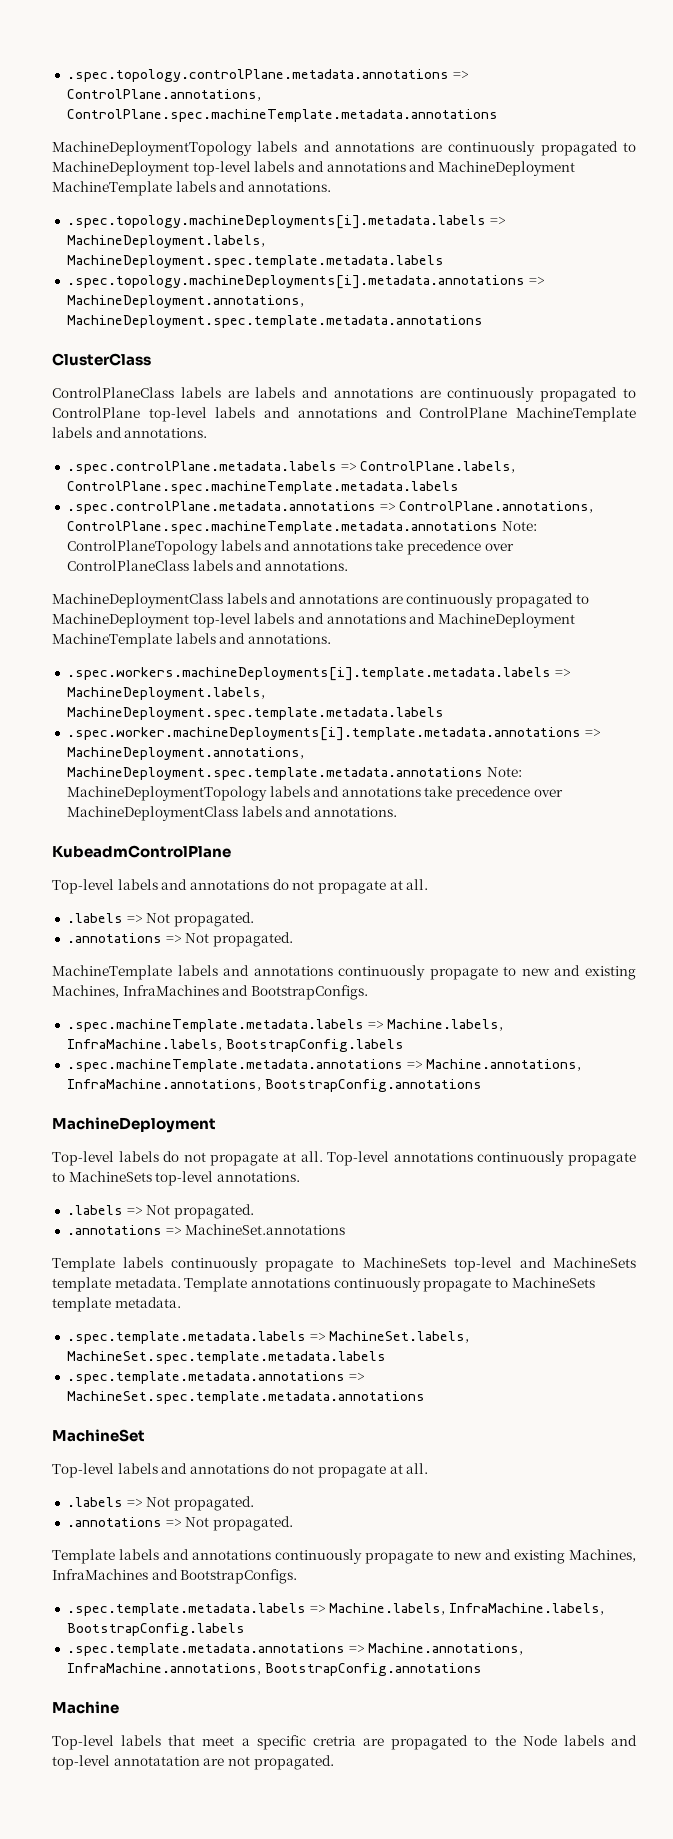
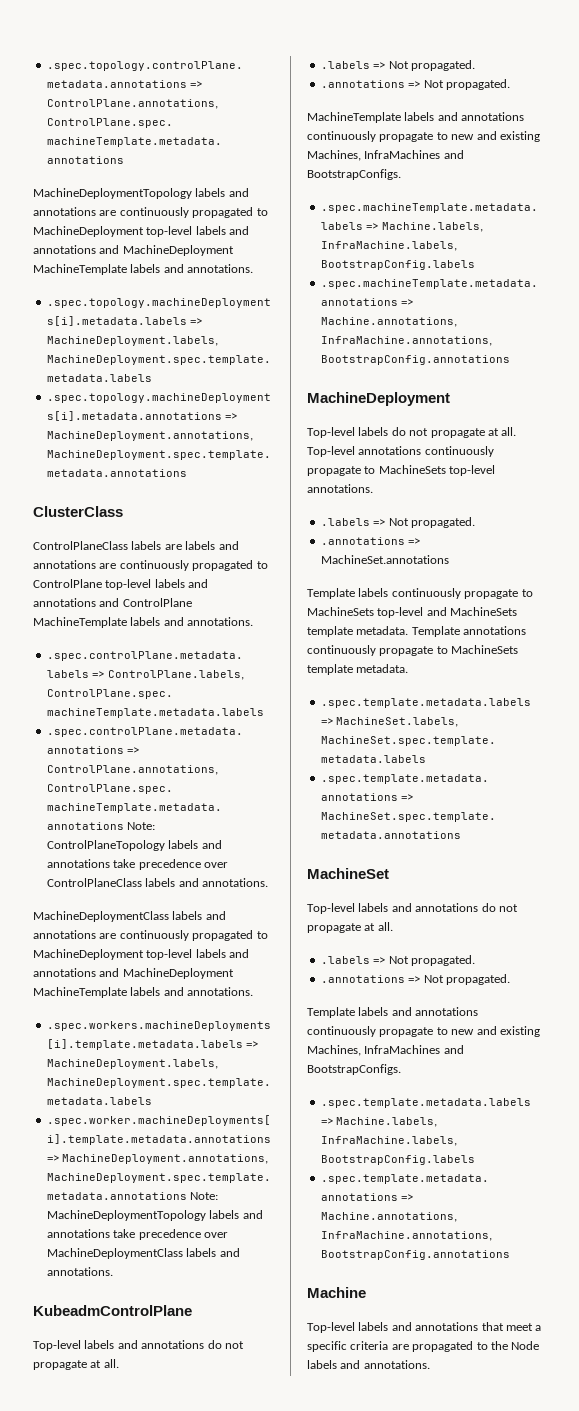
(162, 1740) none -> [391,1322,479,1331] and annotations
[312,1736,356,1746] cretria -> [350,1341,389,1350] criteria
[52,1755,334,1770] top-level annotatation are not propagated. -> [363,1360,430,1369] annotations.

